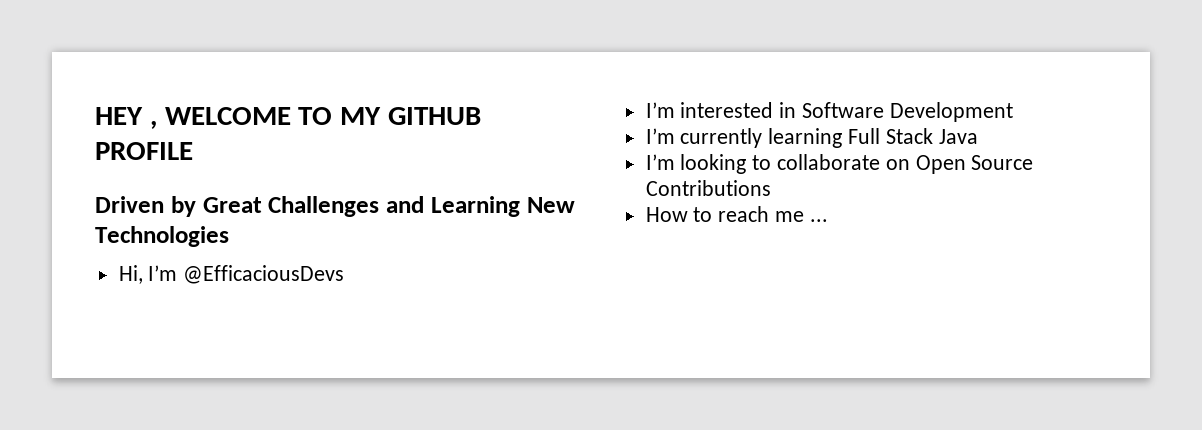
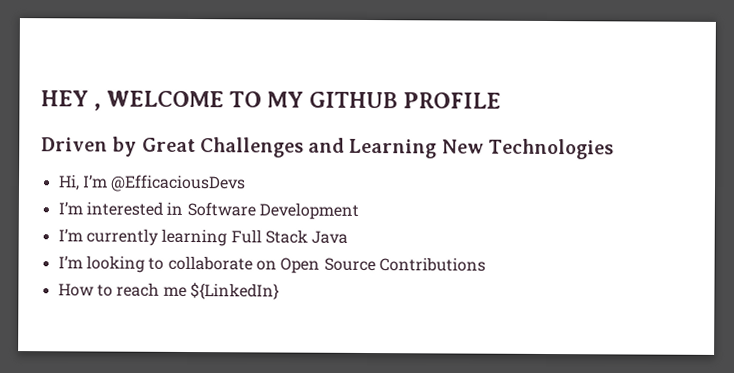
[809,219,828,222] ... -> [189,282,279,300] ${LinkedIn}

